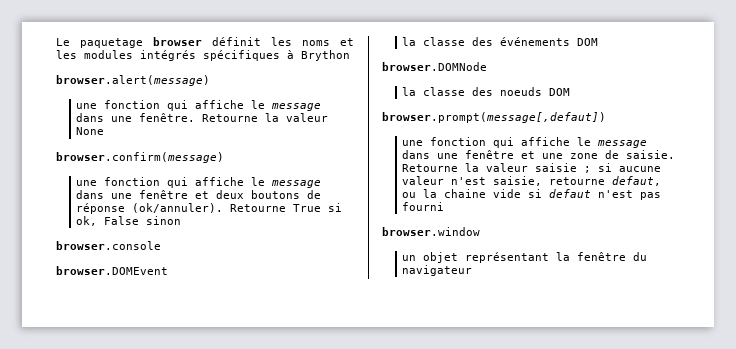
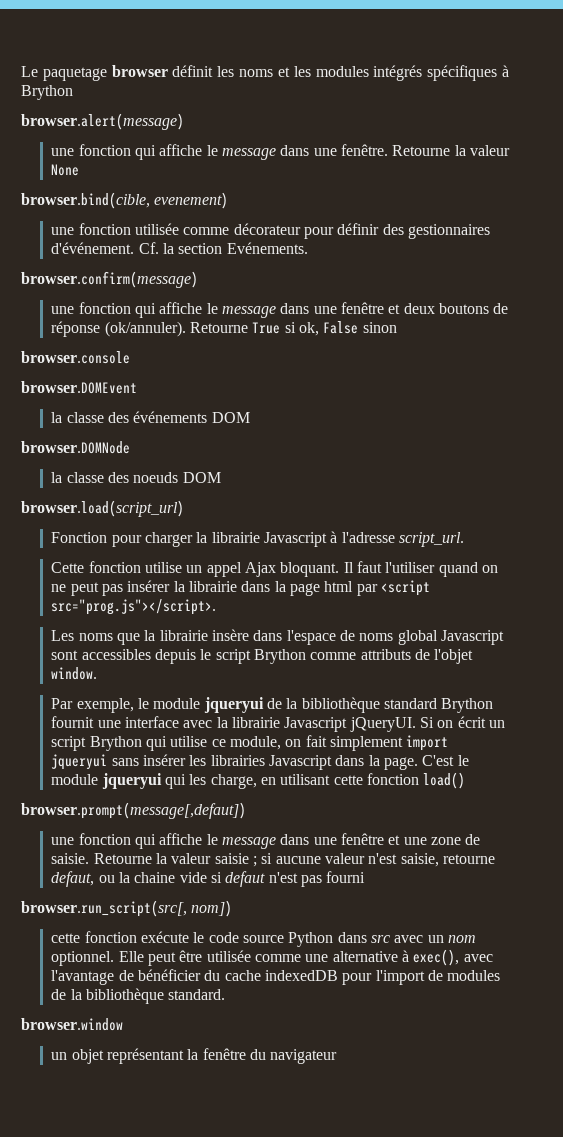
(105, 131) none -> [21,192,229,209] [51,223,491,239] [51,242,308,254] // browser.bind(cible, evenement) // une fonction utilisée comme décorateur pour définir des gestionnaires d'événement. Cf. la section Evénements.
(571, 92) none -> [21,500,184,517] [51,531,465,547] [51,561,498,577] [51,580,430,596] [51,599,217,615] [51,629,504,645] [51,649,474,664] [51,667,98,680] [51,697,494,713] [51,716,505,732] [51,735,449,751] [51,754,469,770] [51,772,466,789] // browser.load(script_url) // Fonction pour charger la librairie Javascript à l'adresse script_url. // Cette fonction utilise un appel Ajax bloquant. Il faut l'utiliser quand on ne peut pas insérer la librairie dans la page html par <script src="prog.js"></script>. // Les noms que la librairie insère dans l'espace de noms global Javascript sont accessibles depuis le script Brython comme attributs de l'objet window. // Par exemple, le module jqueryui de la bibliothèque standard Brython fournit une interface avec la librairie Javascript jQueryUI. Si on écrit un script Brython qui utilise ce module, on fait simplement import jqueryui sans insérer les librairies Javascript dans la page. C'est le module jqueryui qui les charge, en utilisant cette fonction load()
(445, 206) none -> [21,900,233,917] [51,931,476,947] [51,949,493,966] [51,969,501,985] [51,988,226,1004] // browser.run_script(src[, nom]) // cette fonction exécute le code source Python dans src avec un nom optionnel. Elle peut être utilisée comme une alternative à exec(), avec l'avantage de bénéficier du cache indexedDB pour l'import de modules de la bibliothèque standard.

